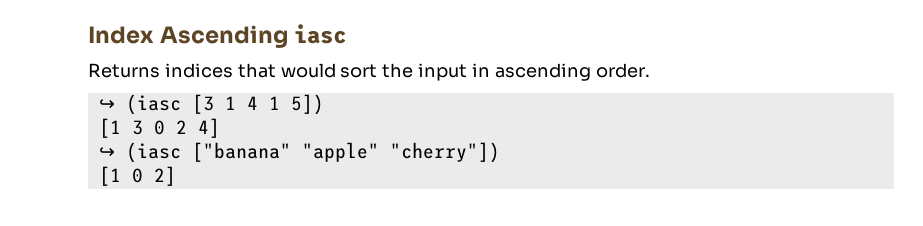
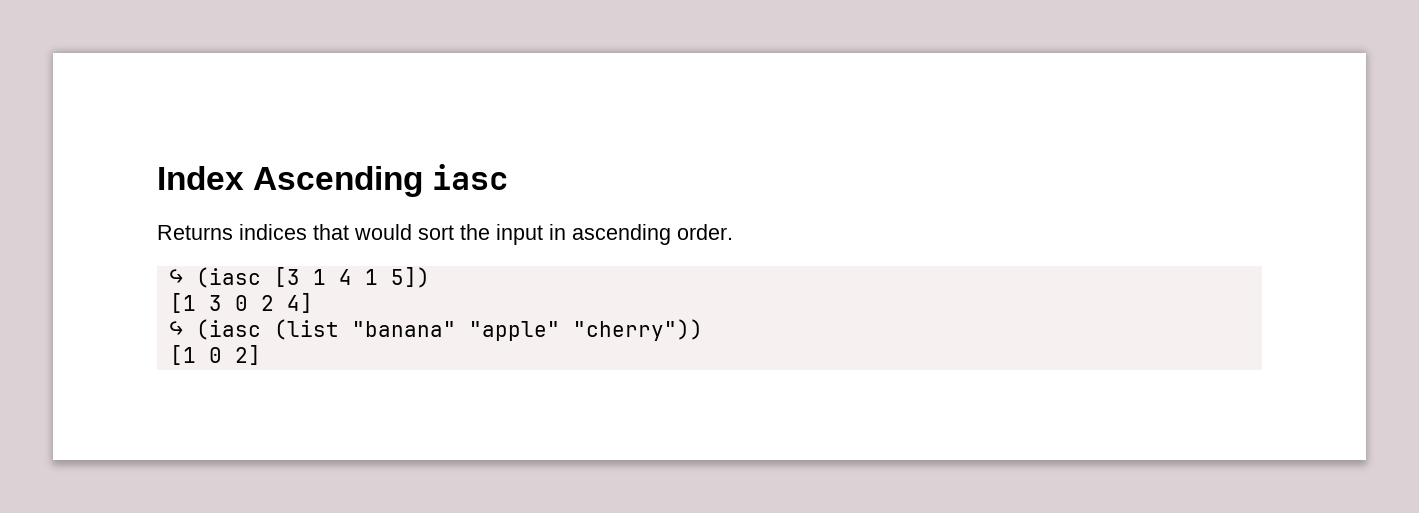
[191,142,500,163] ["banana" "apple" "cherry"]) -> [273,319,703,341] (list "banana" "apple" "cherry"))

